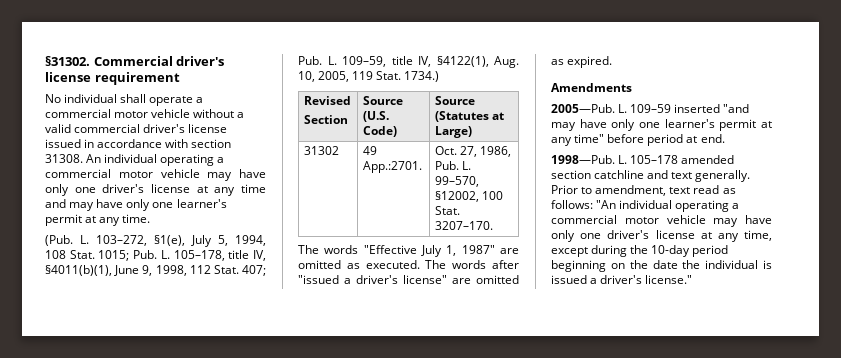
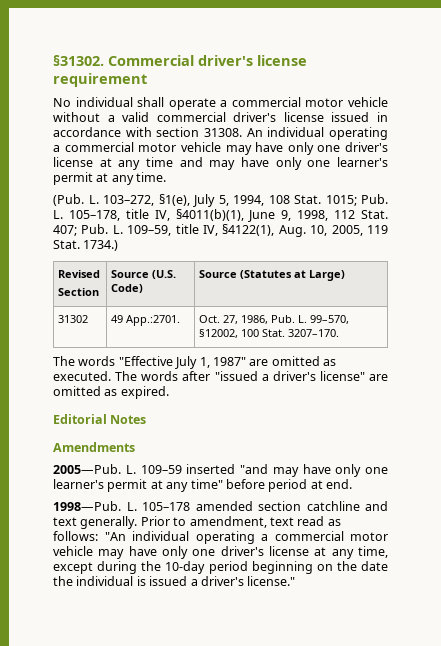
(613, 62) none -> [53,414,147,424] // Editorial Notes

